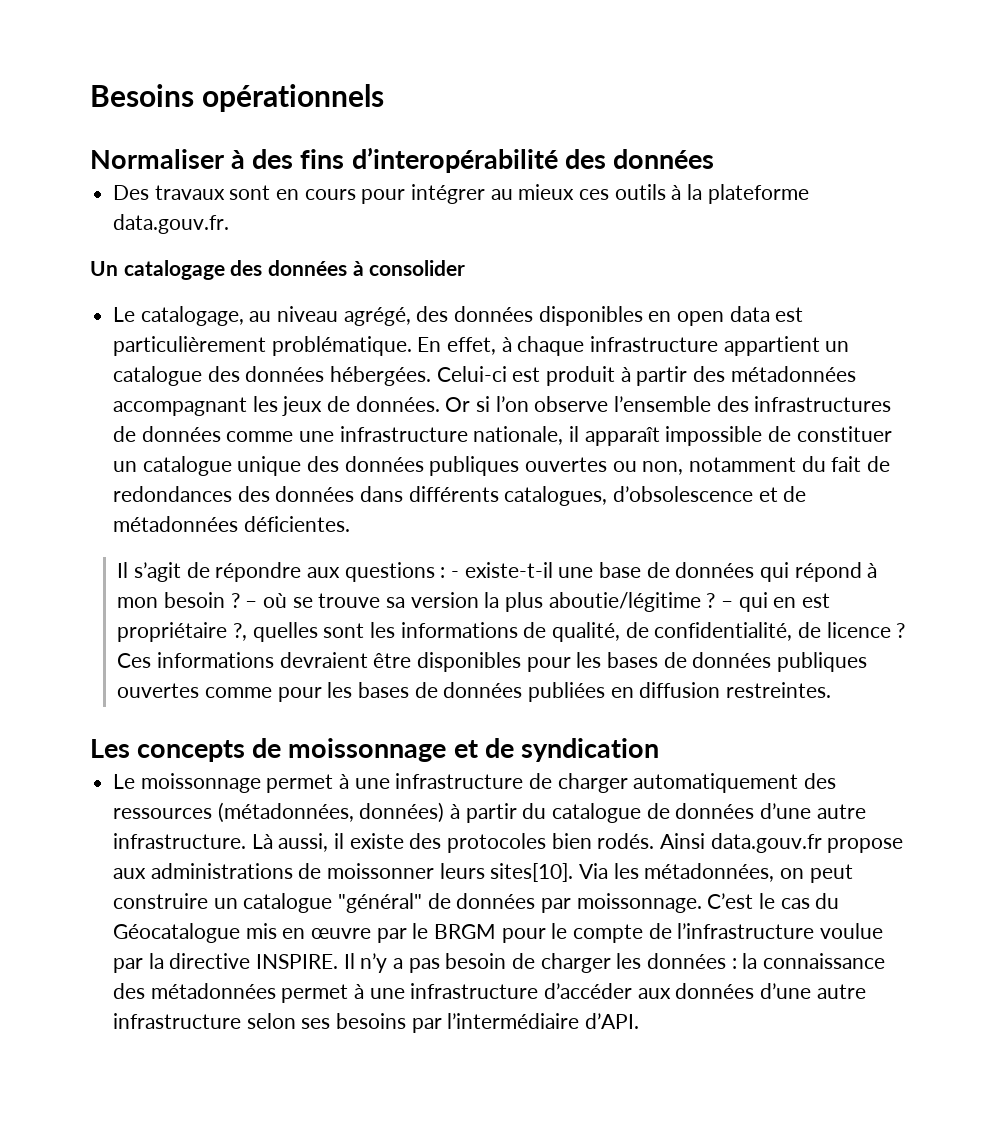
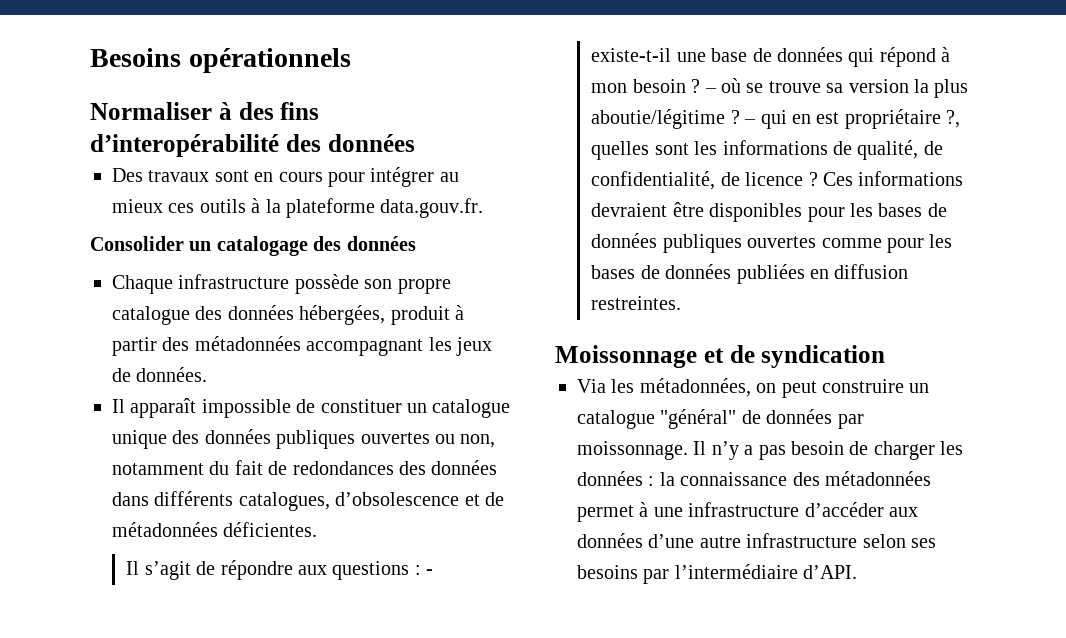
[90,261,118,276] Un -> [90,236,212,251] Consolider un
[352,260,466,276] [113,306,804,326] [113,336,850,356] [113,366,541,386] à consolider // Le catalogage, au niveau agrégé, des données disponibles en open data est particulièrement problématique. En effet, à chaque infrastructure appartient un catalogue des données hébergées. Celui-ci est -> [112,274,451,294] [112,305,386,325] // Chaque infrastructure possède son propre catalogue des données hébergées,
[445,396,892,412] [113,426,580,445] Or si l’on observe l’ensemble des infrastructures de données comme une infrastructure nationale, il -> [112,399,125,413] // Il
[90,738,447,762] Les concepts de moissonnage -> [555,345,697,368] Moissonnage
[113,773,837,793] [113,802,866,823] [113,833,904,853] [113,863,574,882] Le moissonnage permet à une infrastructure de charger automatiquement des ressources (métadonnées, données) à partir du catalogue de données d’une autre infrastructure. Là aussi, il existe des protocoles bien rodés. Ainsi data.gouv.fr propose aux administrations de moissonner leurs sites[10]. -> (886, 356) none
[707,893,840,909] [113,923,884,943] [113,953,339,973] C’est le cas du Géocatalogue mis en œuvre par le BRGM pour le compte de l’infrastructure voulue par la directive INSPIRE. -> (688, 450) none

